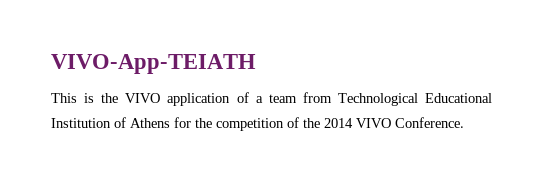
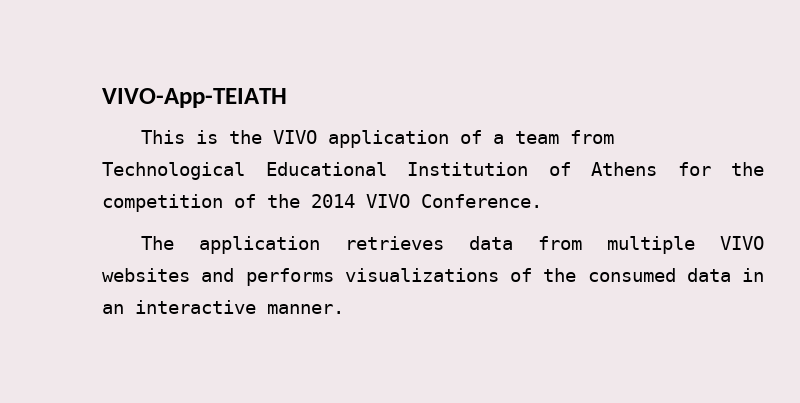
(464, 122) none -> [141,236,764,254] [102,268,764,286] [102,300,344,314] // The application retrieves data from multiple VIVO websites and performs visualizations of the consumed data in an interactive manner.

